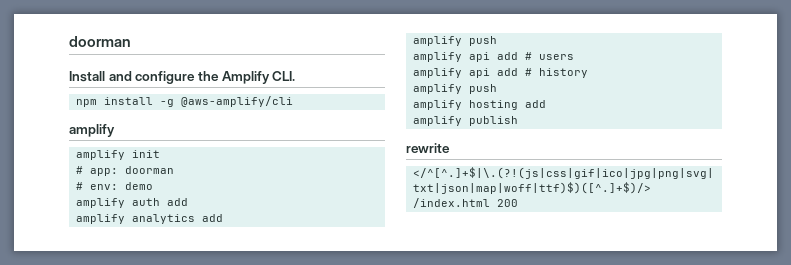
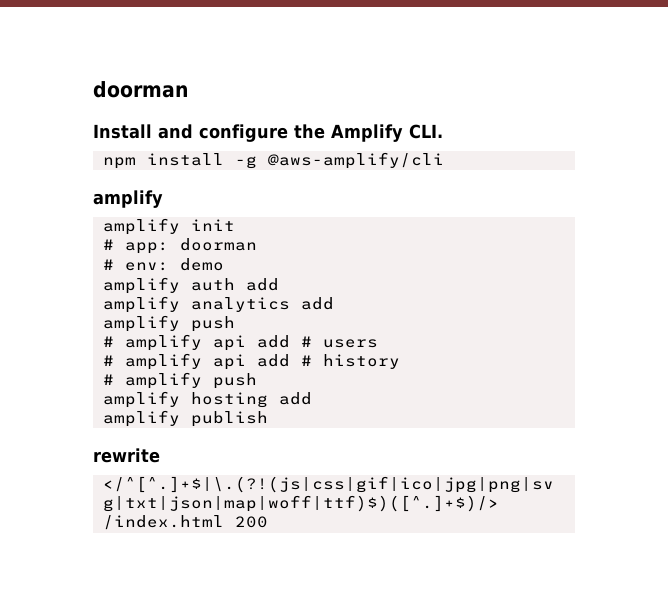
(497, 41) none -> [103,336,115,347] #
(574, 57) none -> [103,355,115,366] #
(588, 73) none -> [103,374,115,385] #

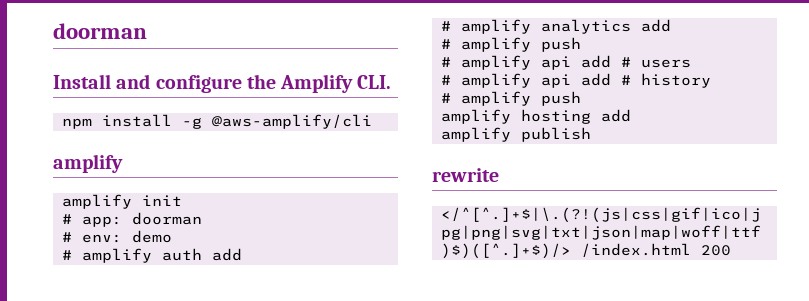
(225, 264) none -> [61,250,72,260] #
(280, 284) none -> [440,21,451,31] #
(335, 303) none -> [440,39,451,49] #

